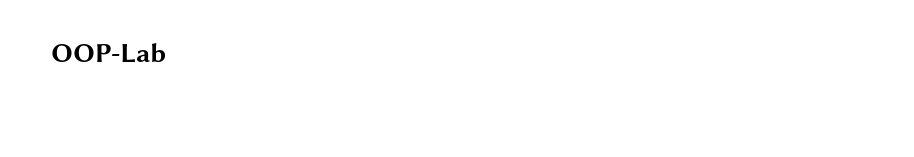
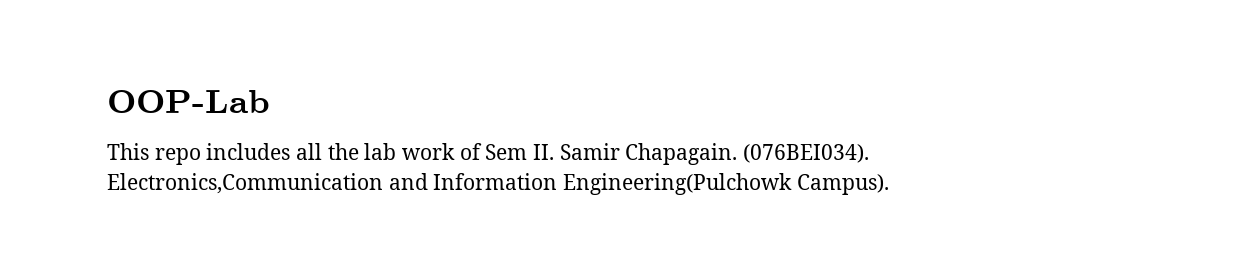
(166, 53) none -> [107,143,870,165] [107,173,889,195] // This repo includes all the lab work of Sem II. Samir Chapagain. (076BEI034). Electronics,Communication and Information Engineering(Pulchowk Campus).

